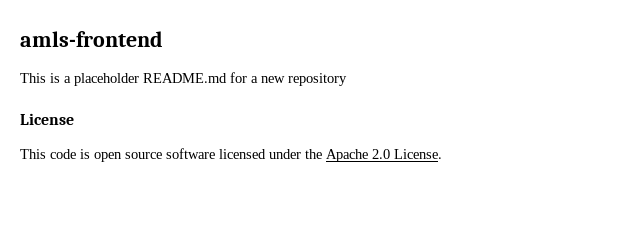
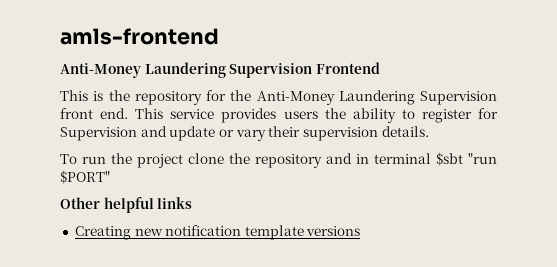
[20,72,347,86] [20,113,74,125] [20,148,442,162] This is a placeholder README.md for a new repository // License // This code is open source software licensed under the Apache 2.0 License. -> [60,62,380,78] [60,90,497,105] [60,108,499,123] [60,126,429,141] [60,152,497,168] [60,170,110,184] [60,197,193,213] [74,225,361,240] Anti-Money Laundering Supervision Frontend // This is the repository for the Anti-Money Laundering Supervision front end. This service provides users the ability to register for Supervision and update or vary their supervision details. // To run the project clone the repository and in terminal $sbt "run $PORT" // Other helpful links // Creating new notification template versions

